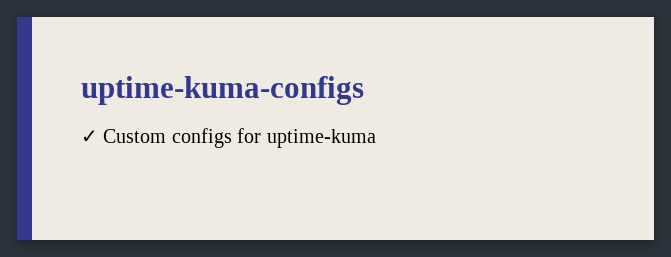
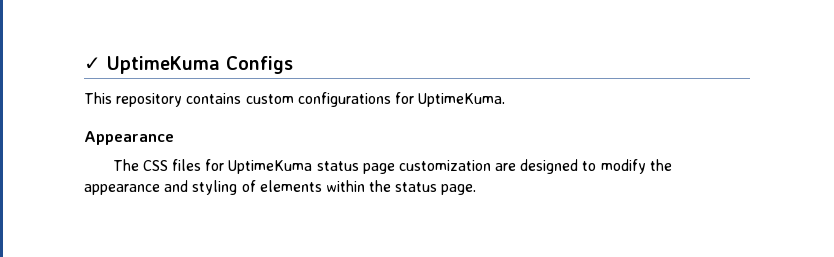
[81,76,364,105] [81,128,376,148] uptime-kuma-configs // ✓ Custom configs for uptime-kuma -> [84,56,293,74] [84,92,506,107] [84,131,174,145] [112,159,672,174] [84,180,477,195] ✓ UptimeKuma Configs // This repository contains custom configurations for UptimeKuma. // Appearance // The CSS files for UptimeKuma status page customization are designed to modify the appearance and styling of elements within the status page.

